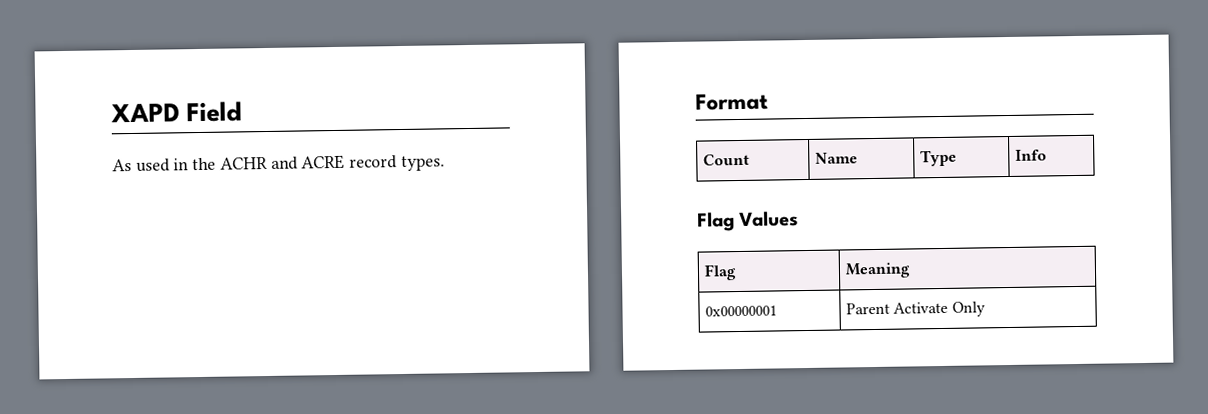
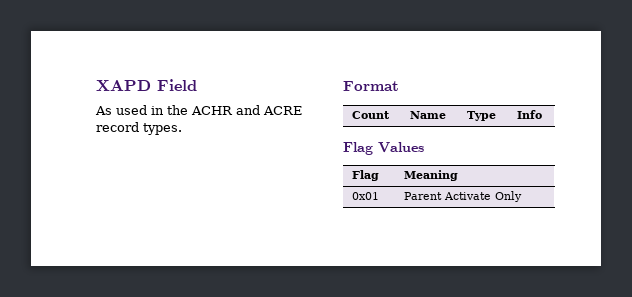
[705,305,778,317] 0x00000001 -> [351,192,379,200] 0x01

